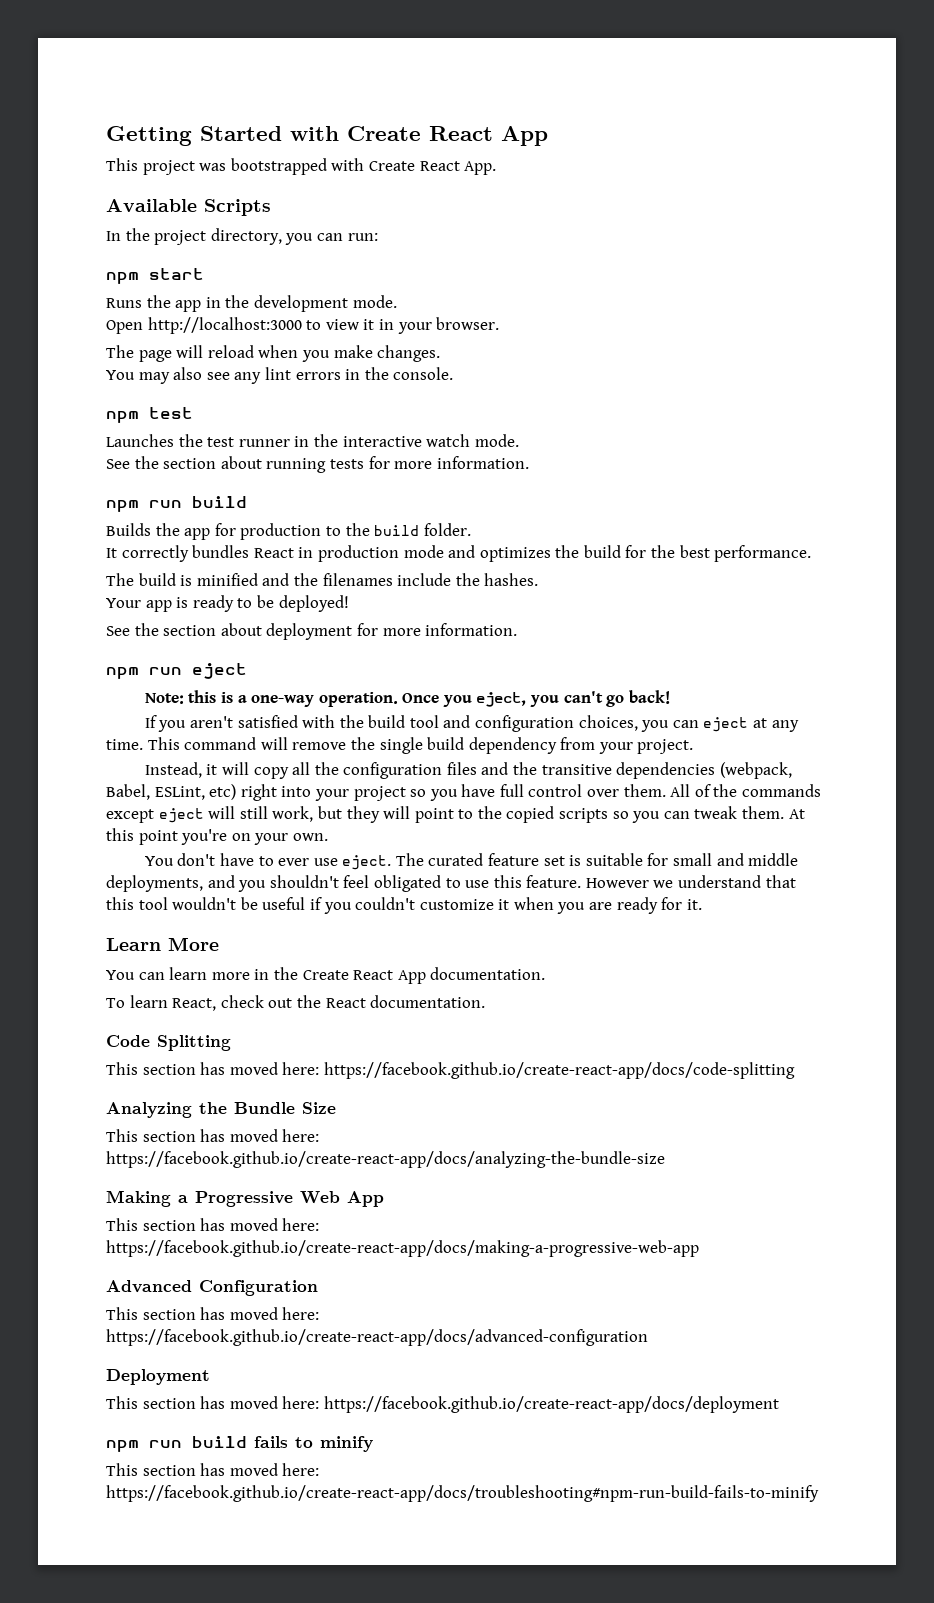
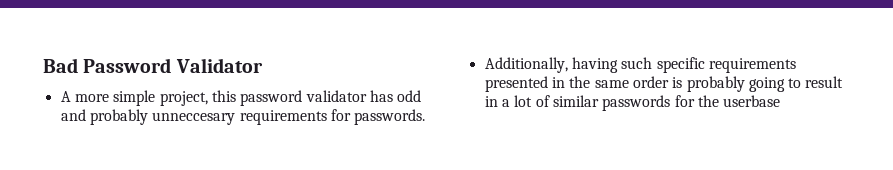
[106,126,548,146] [106,158,497,175] [106,199,271,216] [106,228,378,245] [106,268,204,284] [106,295,397,312] [106,317,500,334] [106,345,441,362] [106,367,454,384] [106,407,193,423] [106,434,519,447] [106,456,529,473] [106,496,247,512] [106,523,471,540] [106,545,812,562] [106,573,539,586] [106,595,349,612] [106,623,518,640] [106,663,247,679] [144,690,670,707] [144,715,799,732] [106,737,694,754] [144,762,792,779] [106,784,822,801] [106,806,805,823] [106,828,328,845] [144,853,799,870] [106,875,796,892] [106,897,702,914] [106,937,219,951] [106,967,546,984] [106,995,486,1011] [106,1035,231,1051] [106,1062,795,1079] [106,1102,336,1118] [106,1129,320,1142] [106,1151,665,1168] [106,1190,384,1207] [106,1218,320,1231] [106,1240,699,1257] [106,1280,318,1296] [106,1307,320,1320] [106,1329,648,1346] [106,1369,210,1385] [106,1396,779,1413] [106,1436,373,1452] [106,1463,320,1476] [106,1485,819,1502] Getting Started with Create React App // This project was bootstrapped with Create React App. // Available Scripts // In the project directory, you can run: // npm start // Runs the app in the development mode. // Open http://localhost:3000 to view it in your browser. // The page will reload when you make changes. // You may also see any lint errors in the console. // npm test // Launches the test runner in the interactive watch mode. // See the section about running tests for more information. // npm run build // Builds the app for production to the build folder. // It correctly bundles React in production mode and optimizes the build for the best performance. // The build is minified and the filenames include the hashes. // Your app is ready to be deployed! // See the section about deployment for more information. // npm run eject // Note: this is a one-way operation. Once you eject, you can't go back! // If you aren't satisfied with the build tool and configuration choices, you can eject at any time. This command will remove the single build dependency from your project. // Instead, it will copy all the configuration files and the transitive dependencies (webpack, Babel, ESLint, etc) right into your project so you have full control over them. All of the commands except eject will still work, but they will point to the copied scripts so you can tweak them. At this point you're on your own. // You don't have to ever use eject. The curated feature set is suitable for small and middle deployments, and you shouldn't feel obligated to use this feature. However we understand that this tool wouldn't be useful if you couldn't customize it when you are ready for it. // Learn More // You can learn more in the Create React App documentation. // To learn React, check out the React documentation. // Code Splitting // This section has moved here: https://facebook.github.io/create-react-app/docs/code-splitting // Analyzing the Bundle Size // This section has moved here: https://facebook.github.io/create-react-app/docs/analyzing-the-bundle-size // Making a Progressive Web App // This section has moved here: https://facebook.github.io/create-react-app/docs/making-a-progressive-web-app // Advanced Configuration // This section has moved here: https://facebook.github.io/create-react-app/docs/advanced-configuration // Deployment // This section has moved here: https://facebook.github.io/create-react-app/docs/deployment // npm run build fails to minify // This section has moved here: https://facebook.github.io/create-react-app/docs/troubleshooting#npm-run-build-fails-to-minify -> [43,58,263,73] [60,90,422,106] [60,109,426,125] [484,57,796,73] [484,76,844,92] [484,95,781,111] Bad Password Validator // A more simple project, this password validator has odd and probably unneccesary requirements for passwords. // Additionally, having such specific requirements presented in the same order is probably going to result in a lot of similar passwords for the userbase

